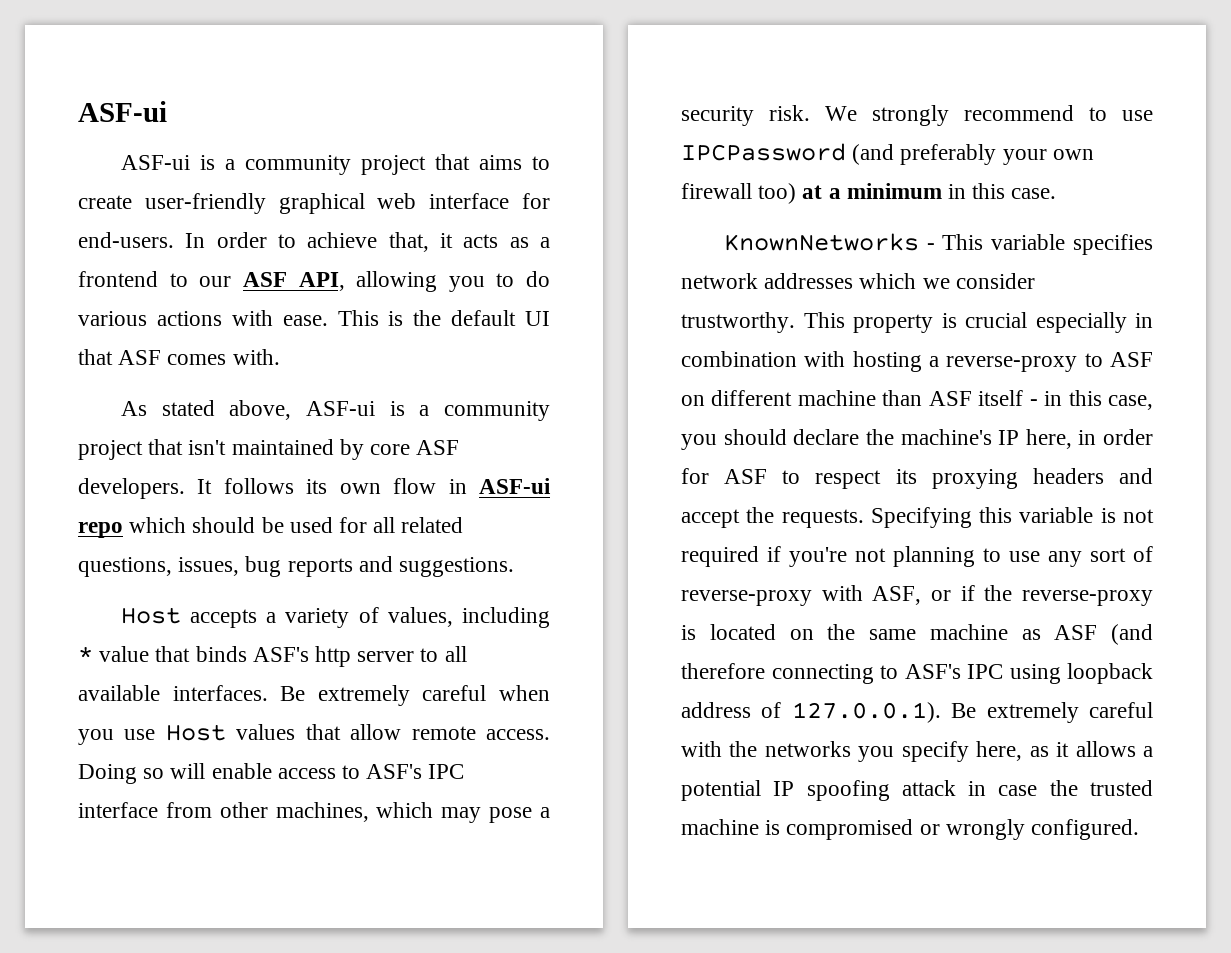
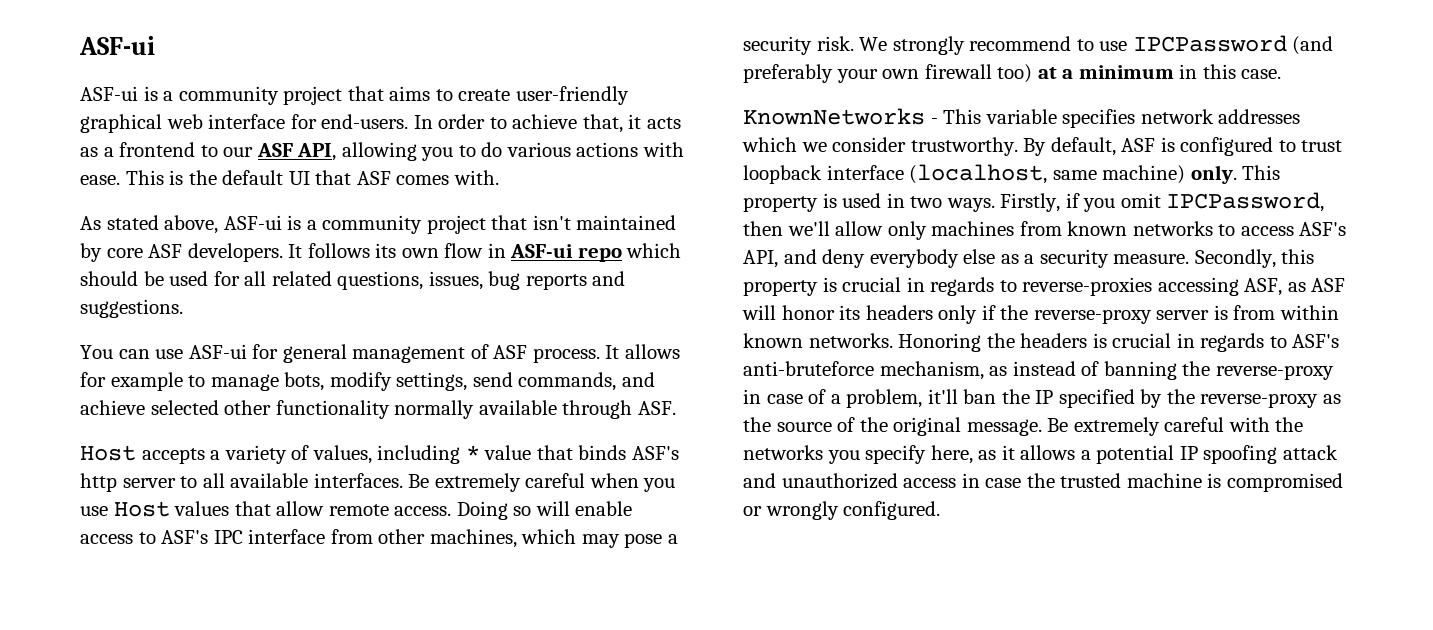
(515, 567) none -> [80,344,680,363] [80,372,655,391] [80,400,676,419] // You can use ASF-ui for general management of ASF process. It allows for example to manage bots, modify settings, send commands, and achieve selected other functionality normally available through ASF.
[803,312,1153,333] [681,351,1153,372] [681,390,1153,410] [681,429,1153,450] [681,468,1153,489] [681,507,1154,528] [681,546,1153,567] [681,585,1153,606] [681,624,1153,645] [681,663,1153,684] [681,702,941,723] This property is crucial especially in combination with hosting a reverse-proxy to ASF on different machine than ASF itself - in this case, you should declare the machine's IP here, in order for ASF to respect its proxying headers and accept the requests. Specifying this variable is not required if you're not planning to use any sort of reverse-proxy with ASF, or if the reverse-proxy is located on the same machine as ASF (and therefore connecting to ASF's IPC using loopback address of 127.0.0.1). -> [1023,137,1343,156] [743,164,1281,184] [743,192,1325,212] [743,221,1347,240] [743,249,1315,268] [743,277,1346,296] [742,305,1339,324] [743,333,1340,352] [743,361,1334,380] [743,389,1341,408] [743,417,1042,436] By default, ASF is configured to trust loopback interface (localhost, same machine) only. This property is used in two ways. Firstly, if you omit IPCPassword, then we'll allow only machines from known networks to access ASF's API, and deny everybody else as a security measure. Secondly, this property is crucial in regards to reverse-proxies accessing ASF, as ASF will honor its headers only if the reverse-proxy server is from within known networks. Honoring the headers is crucial in regards to ASF's anti-bruteforce mechanism, as instead of banning the reverse-proxy in case of a problem, it'll ban the IP specified by the reverse-proxy as the source of the original message.
(956, 788) none -> [743,473,957,489] and unauthorized access

